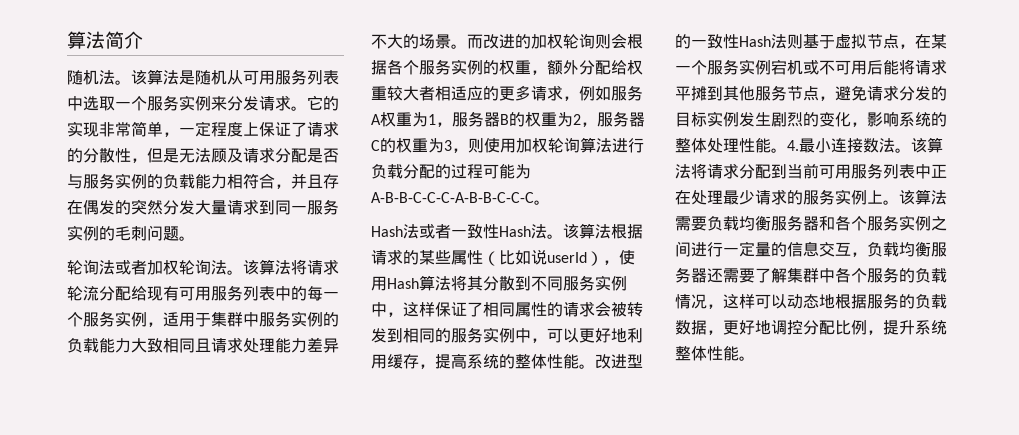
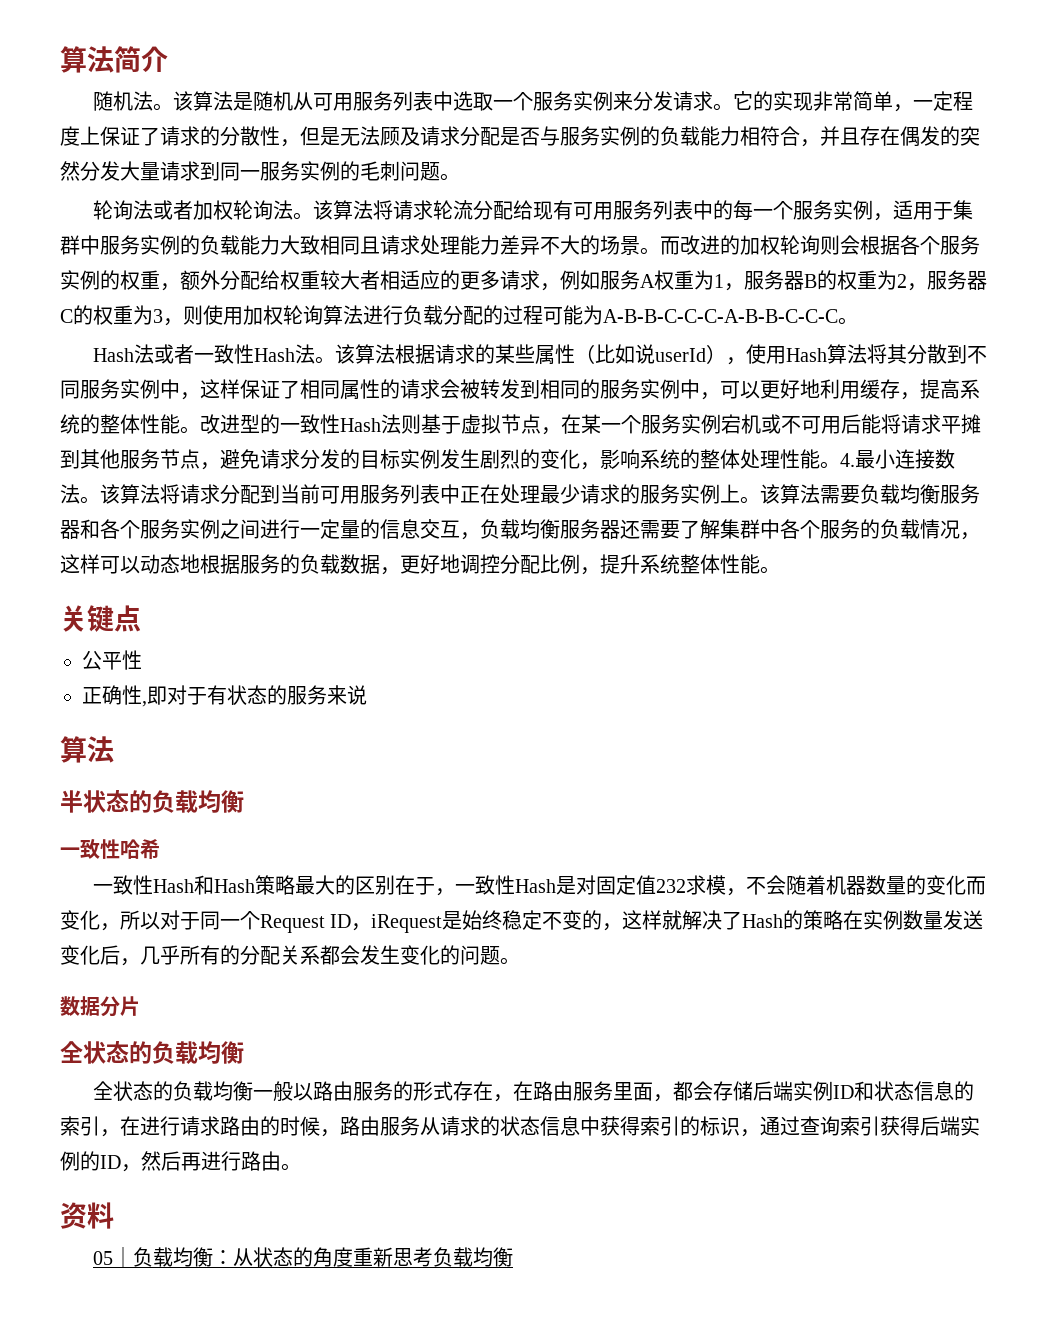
(755, 358) none -> [60,605,141,632] [82,650,142,670] [82,685,367,707] [60,736,114,763] [60,790,244,813] [60,839,160,859] [93,875,987,896] [60,910,984,933] [60,945,520,966] [60,996,140,1017] [60,1041,244,1064] [93,1081,975,1102] [60,1116,980,1137] [60,1151,301,1172] [60,1202,114,1229] [93,1247,514,1268] // 关键点 // 公平性 // 正确性,即对于有状态的服务来说 // 算法 // 半状态的负载均衡 // 一致性哈希 // 一致性Hash和Hash策略最大的区别在于，一致性Hash是对固定值232求模，不会随着机器数量的变化而变化，所以对于同一个Request ID，iRequest是始终稳定不变的，这样就解决了Hash的策略在实例数量发送变化后，几乎所有的分配关系都会发生变化的问题。 // 数据分片 // 全状态的负载均衡 // 全状态的负载均衡一般以路由服务的形式存在，在路由服务里面，都会存储后端实例ID和状态信息的索引，在进行请求路由的时候，路由服务从请求的状态信息中获得索引的标识，通过查询索引获得后端实例的ID，然后再进行路由。 // 资料 // 05｜负载均衡：从状态的角度重新思考负载均衡

